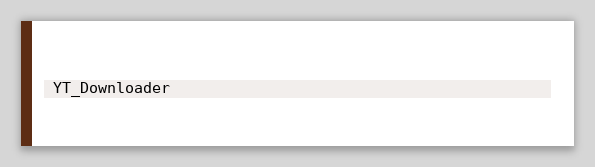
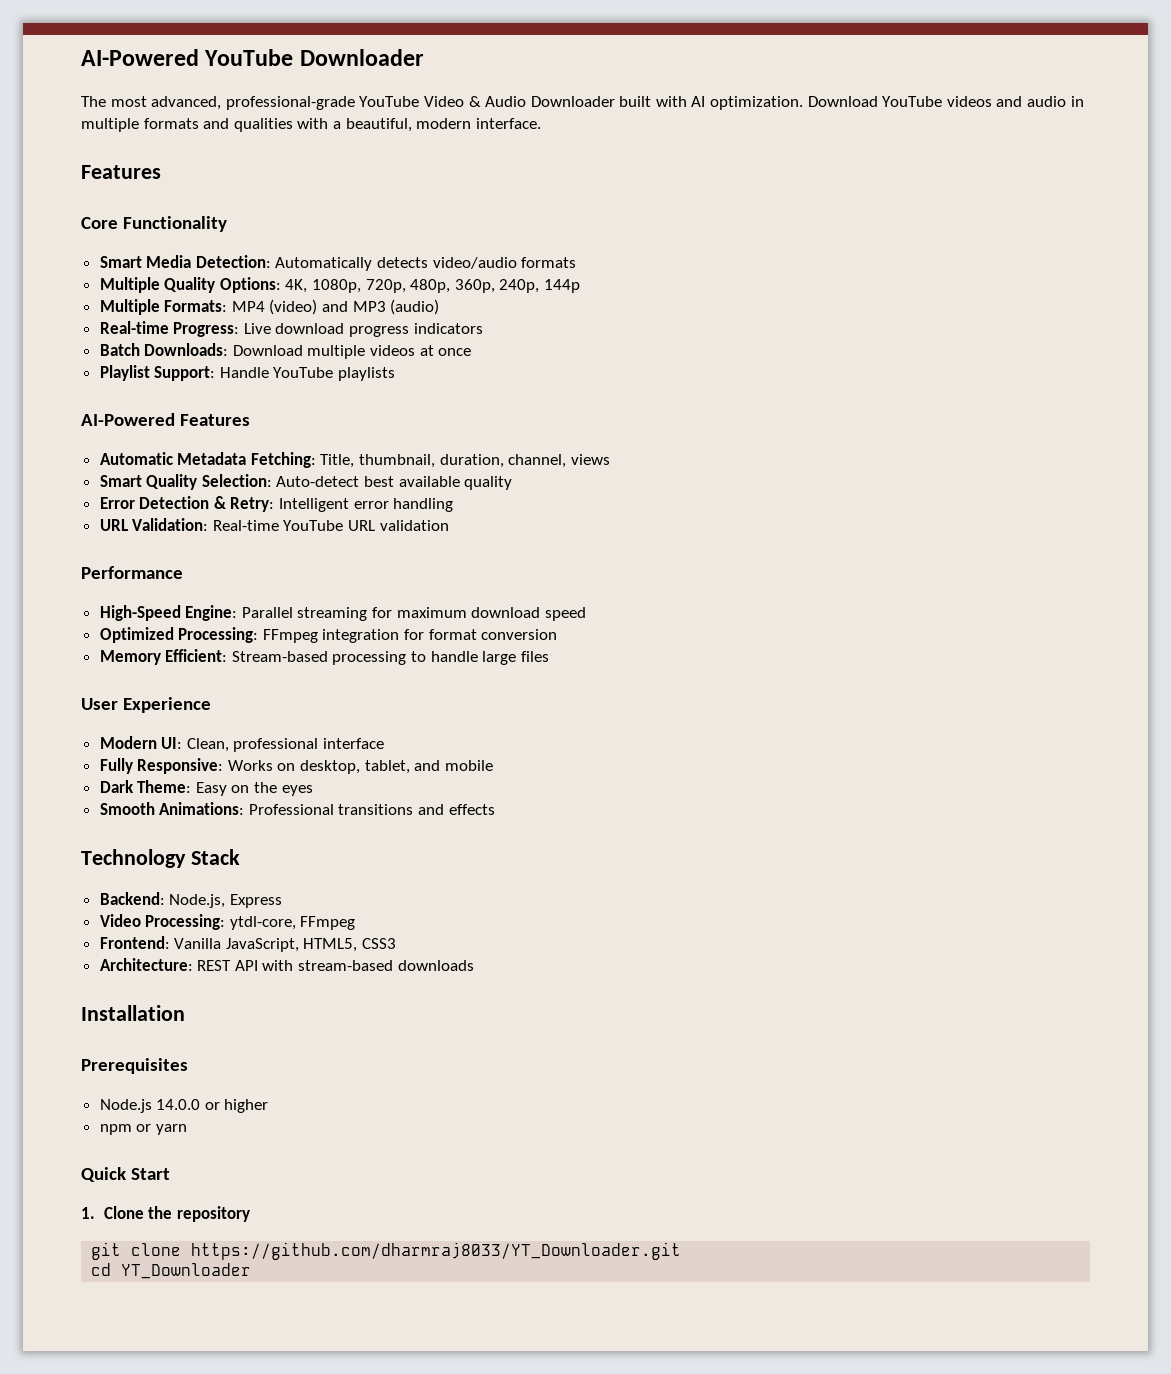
(52, 89) none -> [81,49,424,66] [81,96,1084,110] [81,118,541,132] [81,165,161,179] [81,216,228,232] [99,255,577,271] [99,277,581,293] [99,299,440,315] [99,321,483,337] [99,343,472,359] [99,365,396,381] [81,413,251,426] [99,452,610,468] [99,474,513,490] [99,496,454,512] [99,518,449,531] [81,566,183,579] [99,605,586,621] [99,627,558,643] [99,649,549,665] [81,697,212,713] [99,736,385,752] [99,758,493,774] [99,780,313,796] [99,802,495,815] [81,849,240,868] [99,892,282,908] [99,914,356,930] [99,936,397,952] [99,958,474,971] [81,1005,185,1021] [81,1058,188,1074] [99,1099,269,1113] [99,1124,187,1135] [81,1167,171,1182] [81,1206,250,1222] [91,1242,682,1260] [91,1263,112,1276] AI-Powered YouTube Downloader // The most advanced, professional-grade YouTube Video & Audio Downloader built with AI optimization. Download YouTube videos and audio in multiple formats and qualities with a beautiful, modern interface. // Features // Core Functionality // Smart Media Detection: Automatically detects video/audio formats // Multiple Quality Options: 4K, 1080p, 720p, 480p, 360p, 240p, 144p // Multiple Formats: MP4 (video) and MP3 (audio) // Real-time Progress: Live download progress indicators // Batch Downloads: Download multiple videos at once // Playlist Support: Handle YouTube playlists // AI-Powered Features // Automatic Metadata Fetching: Title, thumbnail, duration, channel, views // Smart Quality Selection: Auto-detect best available quality // Error Detection & Retry: Intelligent error handling // URL Validation: Real-time YouTube URL validation // Performance // High-Speed Engine: Parallel streaming for maximum download speed // Optimized Processing: FFmpeg integration for format conversion // Memory Efficient: Stream-based processing to handle large files // User Experience // Modern UI: Clean, professional interface // Fully Responsive: Works on desktop, tablet, and mobile // Dark Theme: Easy on the eyes // Smooth Animations: Professional transitions and effects // Technology Stack // Backend: Node.js, Express // Video Processing: ytdl-core, FFmpeg // Frontend: Vanilla JavaScript, HTML5, CSS3 // Architecture: REST API with stream-based downloads // Installation // Prerequisites // Node.js 14.0.0 or higher // npm or yarn // Quick Start // 1. Clone the repository // git clone https://github.com/dharmraj8033/YT_Downloader.git // cd

